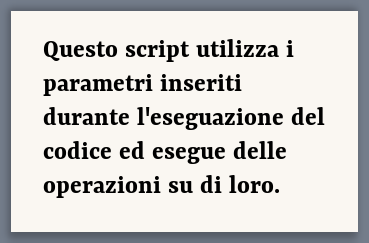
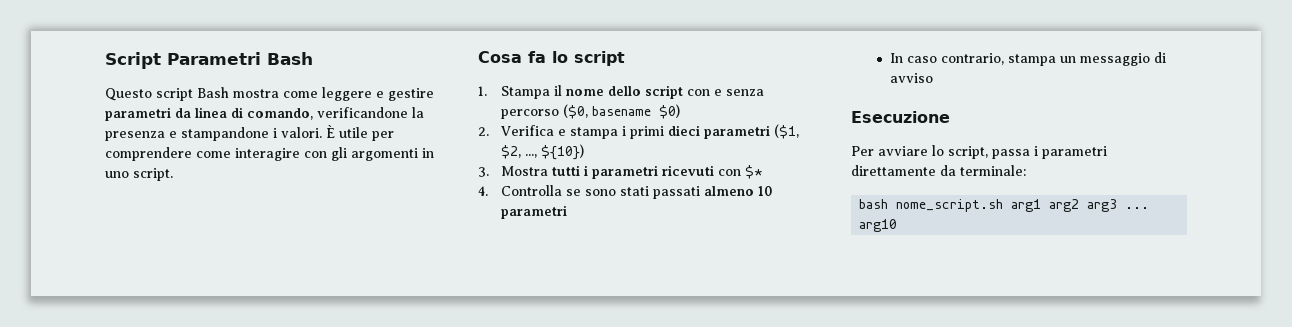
[43,39,295,62] [43,74,243,96] [43,107,326,130] [43,141,288,164] [43,175,281,198] Questo script utilizza i parametri inseriti durante l'eseguazione del codice ed esegue delle operazioni su di loro. -> [105,52,313,69] [105,87,434,101] [105,107,424,121] [105,125,394,141] [105,147,434,161] [105,168,173,181] [478,51,625,66] [478,85,765,99] [501,104,681,119] [478,124,800,139] [501,144,585,160] [478,165,763,179] [478,185,773,199] [501,205,568,219] [889,52,1166,66] [889,73,933,83] [851,111,950,123] [851,145,1107,159] [851,165,1026,176] [859,199,1150,212] [859,219,898,232] Script Parametri Bash // Questo script Bash mostra come leggere e gestire parametri da linea di comando, verificandone la presenza e stampandone i valori. È utile per comprendere come interagire con gli argomenti in uno script. // Cosa fa lo script // 1. Stampa il nome dello script con e senza percorso ($0, basename $0) // 2. Verifica e stampa i primi dieci parametri ($1, $2, ..., ${10}) // 3. Mostra tutti i parametri ricevuti con $* // 4. Controlla se sono stati passati almeno 10 parametri // In caso contrario, stampa un messaggio di avviso // Esecuzione // Per avviare lo script, passa i parametri direttamente da terminale: // bash nome_script.sh arg1 arg2 arg3 ... arg10

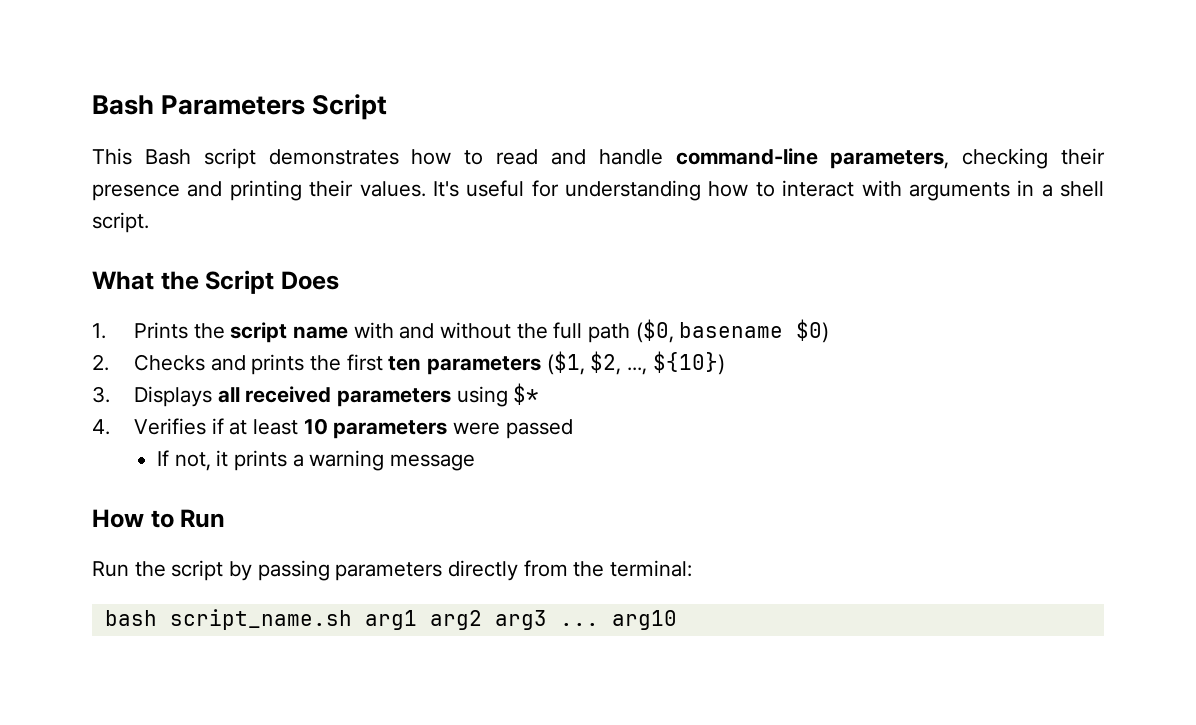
[105,52,313,69] [105,87,434,101] [105,107,424,121] [105,125,394,141] [105,147,434,161] [105,168,173,181] [478,51,625,66] [478,85,765,99] [501,104,681,119] [478,125,771,139] Script Parametri Bash // Questo script Bash mostra come leggere e gestire parametri da linea di comando, verificandone la presenza e stampandone i valori. È utile per comprendere come interagire con gli argomenti in uno script. // Cosa fa lo script // 1. Stampa il nome dello script con e senza percorso ($0, basename $0) // 2. Verifica e stampa i primi dieci parametri -> [92,94,388,120] [92,148,1105,169] [92,180,1104,201] [92,212,149,233] [92,270,339,294] [92,319,830,343] [92,354,541,375] Bash Parameters Script // This Bash script demonstrates how to read and handle command-line parameters, checking their presence and printing their values. It's useful for understanding how to interact with arguments in a shell script. // What the Script Does // 1. Prints the script name with and without the full path ($0, basename $0) // 2. Checks and prints the first ten parameters
[501,165,763,179] [478,185,773,199] [501,205,568,219] [889,52,1166,66] [889,73,933,83] [851,111,950,123] [851,145,1107,159] [851,165,1026,176] Mostra tutti i parametri ricevuti con $* // 4. Controlla se sono stati passati almeno 10 parametri // In caso contrario, stampa un messaggio di avviso // Esecuzione // Per avviare lo script, passa i parametri direttamente da terminale: -> [133,383,540,407] [92,418,573,439] [156,450,475,471] [92,509,226,528] [92,560,693,581] Displays all received parameters using $* // 4. Verifies if at least 10 parameters were passed // If not, it prints a warning message // How to Run // Run the script by passing parameters directly from the terminal:
[896,199,1004,212] nome_script.sh -> [169,609,352,630] script_name.sh

